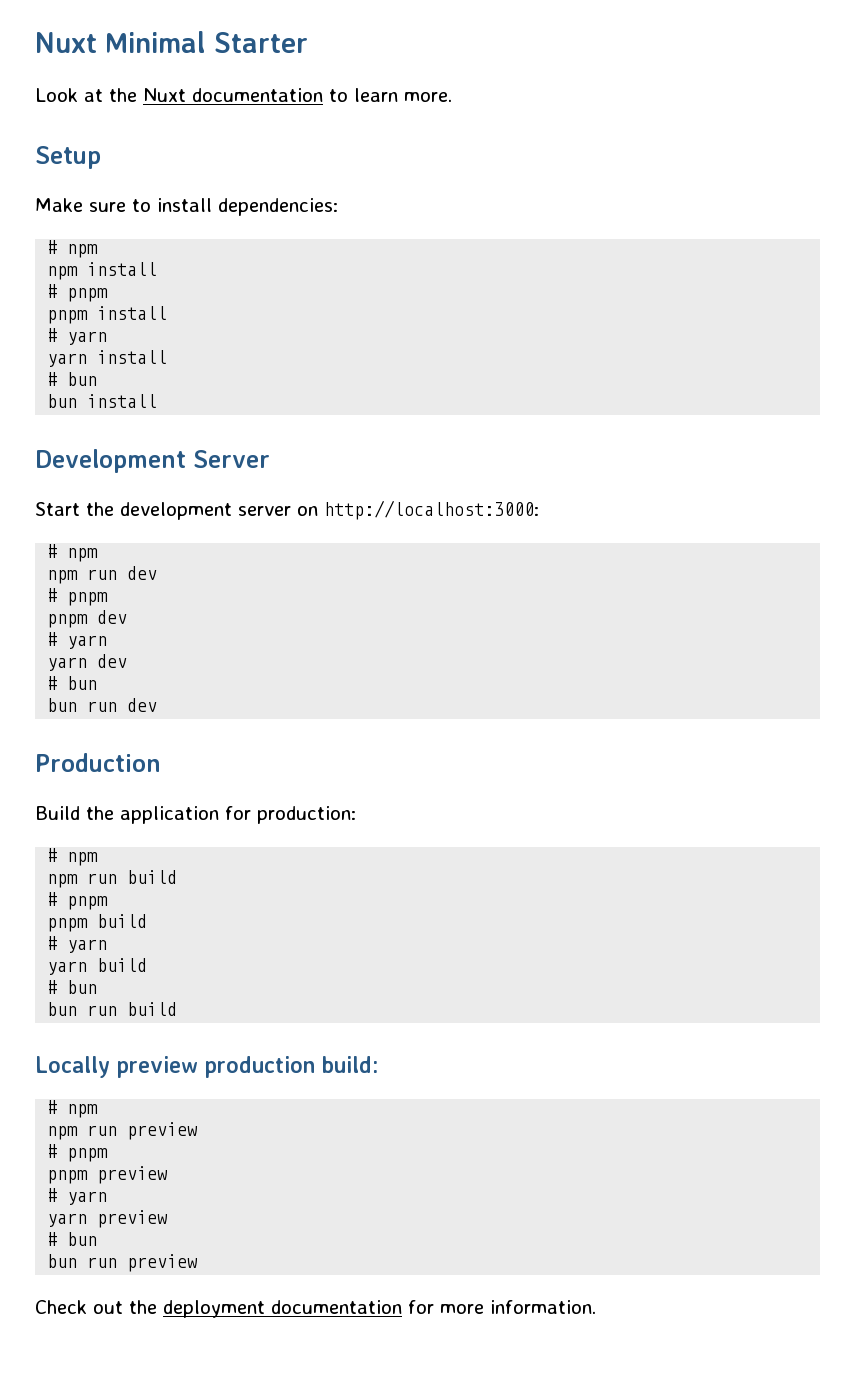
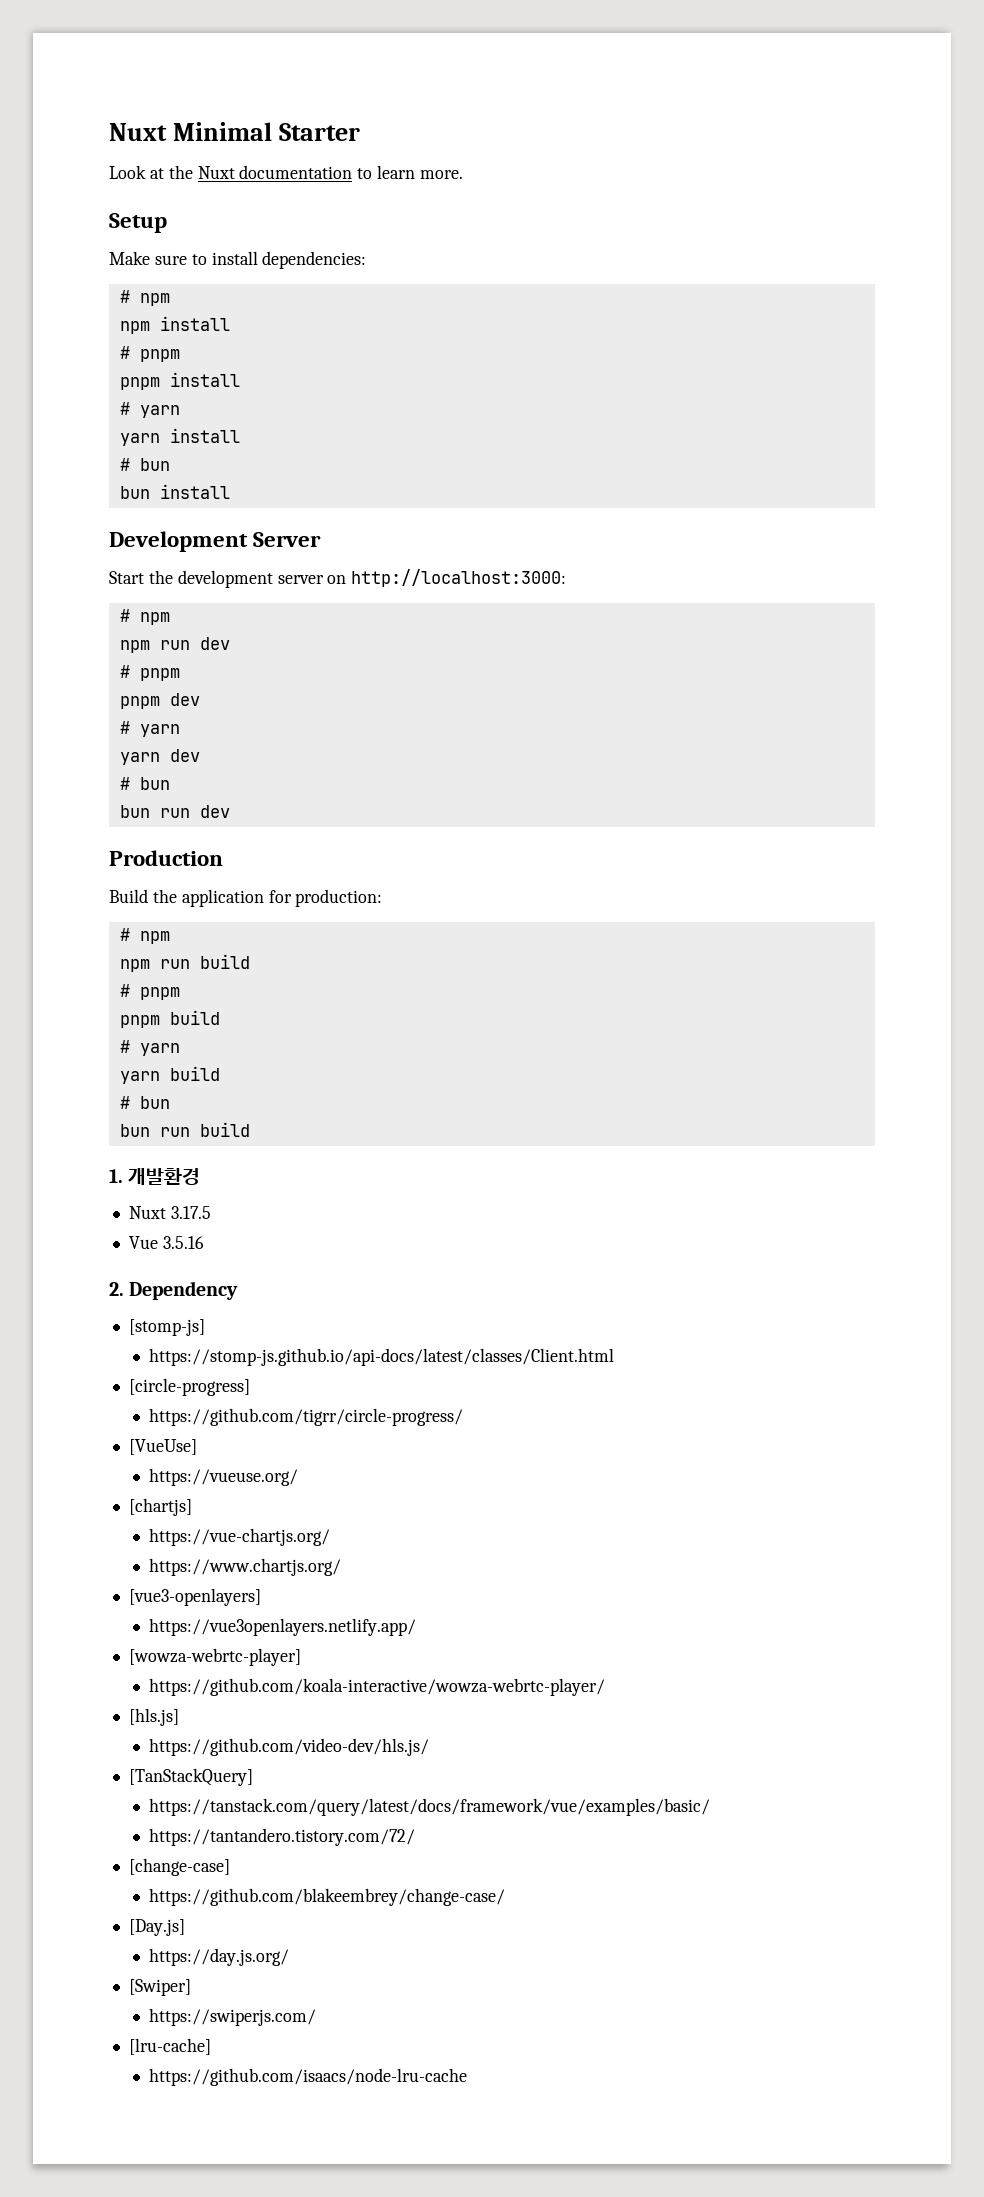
[35,1056,379,1078] [47,1100,99,1118] [47,1122,199,1140] [47,1144,109,1162] [47,1166,169,1184] [47,1188,108,1205] [47,1210,169,1228] [47,1232,98,1246] [47,1254,199,1272] [35,1300,596,1318] Locally preview production build: // # npm // npm run preview // # pnpm // pnpm preview // # yarn // yarn preview // # bun // bun run preview // Check out the deployment documentation for more information. -> [109,1168,201,1185] [128,1206,211,1219] [128,1236,204,1249] [109,1281,239,1300] [128,1319,205,1336] [149,1348,615,1366] [128,1378,250,1396] [149,1408,464,1426] [128,1439,197,1455] [149,1468,299,1486] [128,1498,192,1516] [149,1528,331,1546] [149,1558,342,1576] [128,1588,261,1606] [149,1618,417,1636] [128,1648,301,1666] [149,1678,606,1696] [128,1708,179,1726] [149,1738,430,1756] [128,1768,253,1786] [149,1798,711,1816] [149,1828,416,1846] [128,1858,230,1876] [149,1888,506,1906] [128,1919,185,1936] [149,1948,290,1966] [128,1979,191,1996] [149,2008,317,2026] [128,2038,211,2055] [149,2068,468,2086] 1. 개발환경 // Nuxt 3.17.5 // Vue 3.5.16 // 2. Dependency // [stomp-js] // https://stomp-js.github.io/api-docs/latest/classes/Client.html // [circle-progress] // https://github.com/tigrr/circle-progress/ // [VueUse] // https://vueuse.org/ // [chartjs] // https://vue-chartjs.org/ // https://www.chartjs.org/ // [vue3-openlayers] // https://vue3openlayers.netlify.app/ // [wowza-webrtc-player] // https://github.com/koala-interactive/wowza-webrtc-player/ // [hls.js] // https://github.com/video-dev/hls.js/ // [TanStackQuery] // https://tanstack.com/query/latest/docs/framework/vue/examples/basic/ // https://tantandero.tistory.com/72/ // [change-case] // https://github.com/blakeembrey/change-case/ // [Day.js] // https://day.js.org/ // [Swiper] // https://swiperjs.com/ // [lru-cache] // https://github.com/isaacs/node-lru-cache

